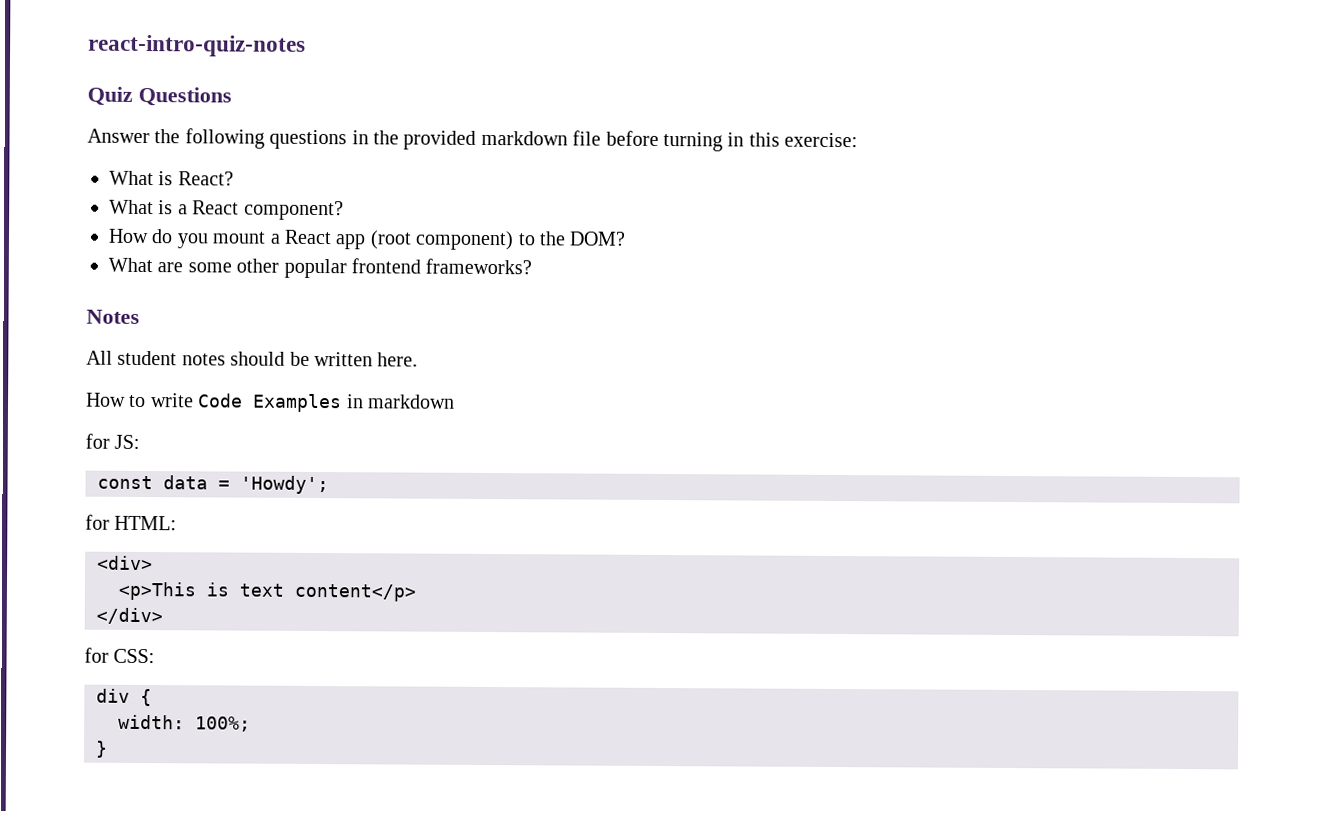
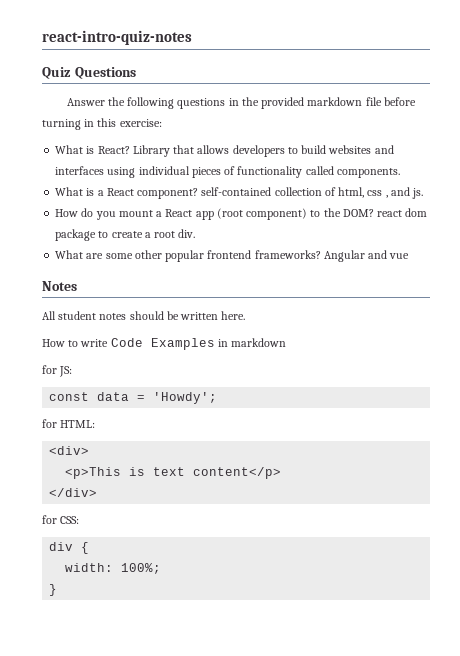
(234, 178) none -> [132,145,394,157] [55,166,400,178] Library that allows developers to build websites and interfaces using individual pieces of functionality called components.
(344, 210) none -> [201,187,424,199] self-contained collection of html, css , and js.
(627, 238) none -> [377,208,428,217] [55,229,196,241] react dom package to create a root div.
(533, 266) none -> [323,250,410,262] Angular and vue

